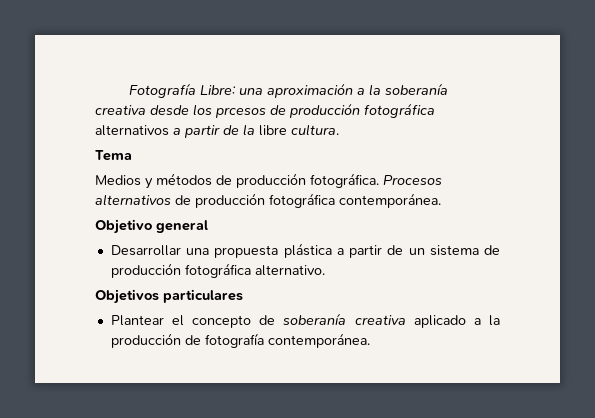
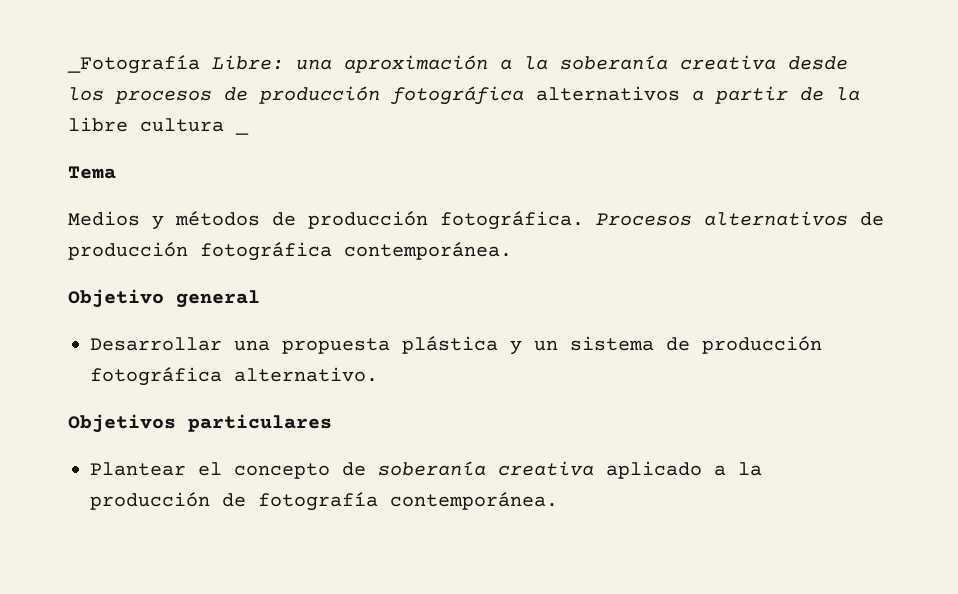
[128,83,196,98] Fotografía -> [67,55,200,74] _Fotografía
[215,107,266,118] prcesos -> [115,90,212,104] procesos
[291,124,339,136] cultura. -> [140,118,249,135] cultura _
[336,245,404,258] a partir de -> [510,340,522,355] y

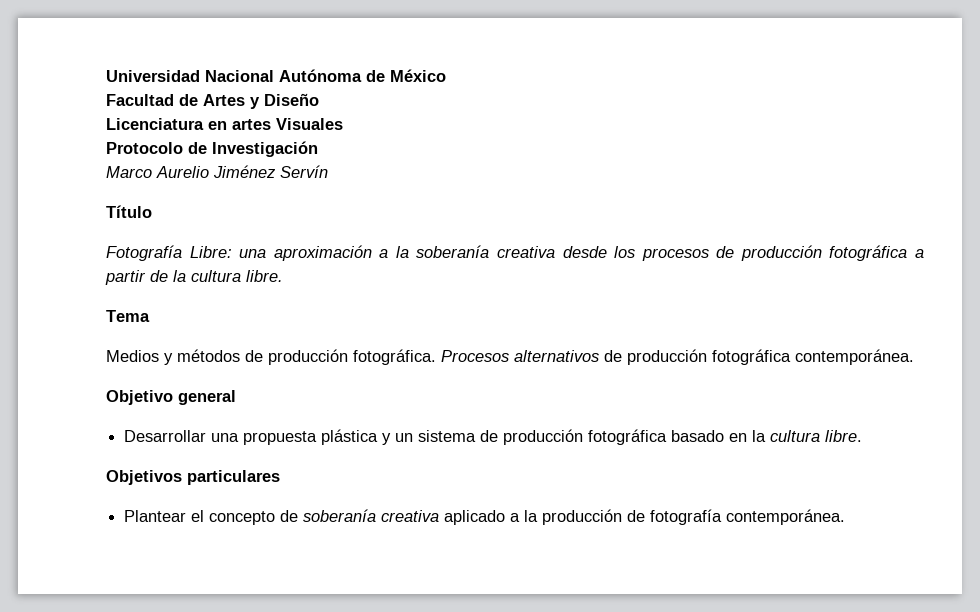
[67,55,200,74] _Fotografía -> [106,69,446,82] [106,93,319,109] [106,118,343,130] [106,141,318,157] [106,165,328,178] [106,205,152,218] [106,245,182,261] Universidad Nacional Autónoma de México // Facultad de Artes y Diseño // Licenciatura en artes Visuales // Protocolo de Investigación // Marco Aurelio Jiménez Servín // Título // Fotografía
[536,86,680,101] alternativos -> (908, 253) none
[68,117,249,135] libre cultura _ -> [191,270,283,282] cultura libre.
[234,367,378,382] alternativo. -> [671,430,863,442] basado en la cultura libre.

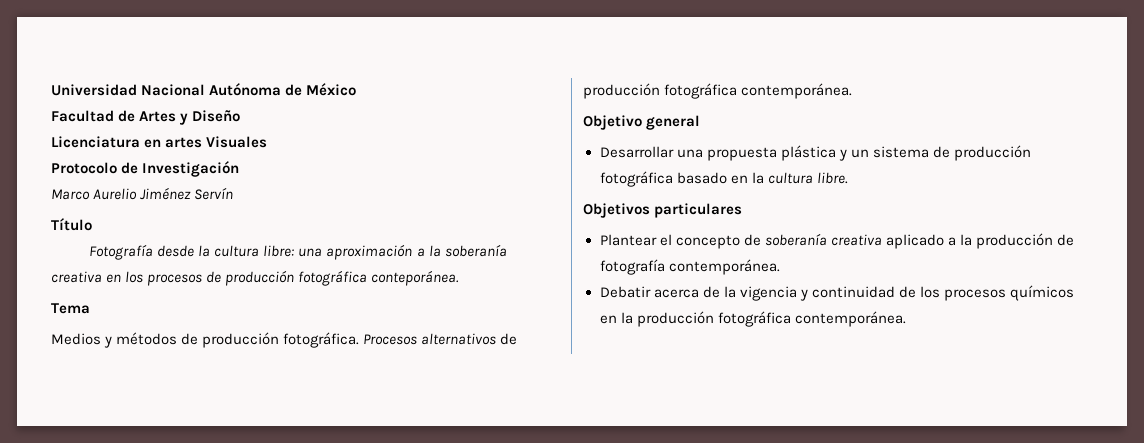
[189,246,232,258] Libre: -> [157,245,295,257] desde la cultura libre:
[562,246,607,258] desde -> [106,274,122,283] en
[914,249,924,258] [105,270,283,285] a partir de la cultura libre. -> [371,270,460,286] conteporánea.
(846, 517) none -> [599,285,1074,301] [599,311,906,327] // Debatir acerca de la vigencia y continuidad de los procesos químicos en la producción fotográfica contemporánea.

